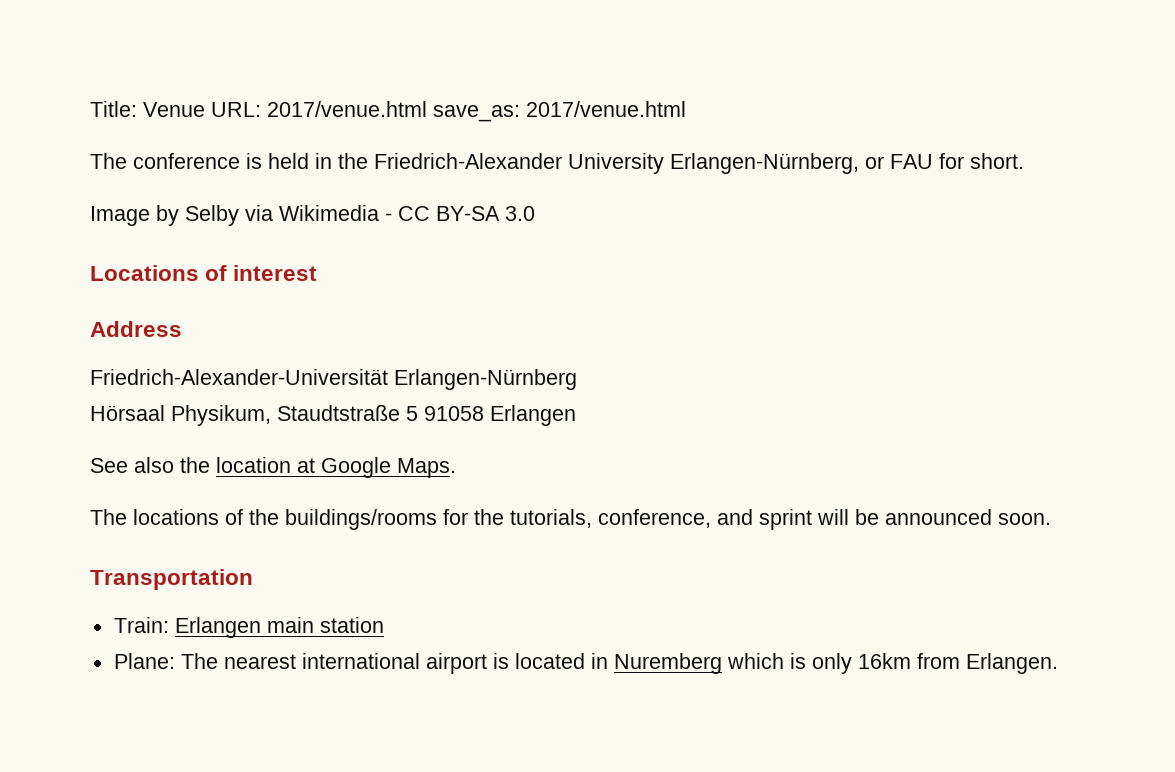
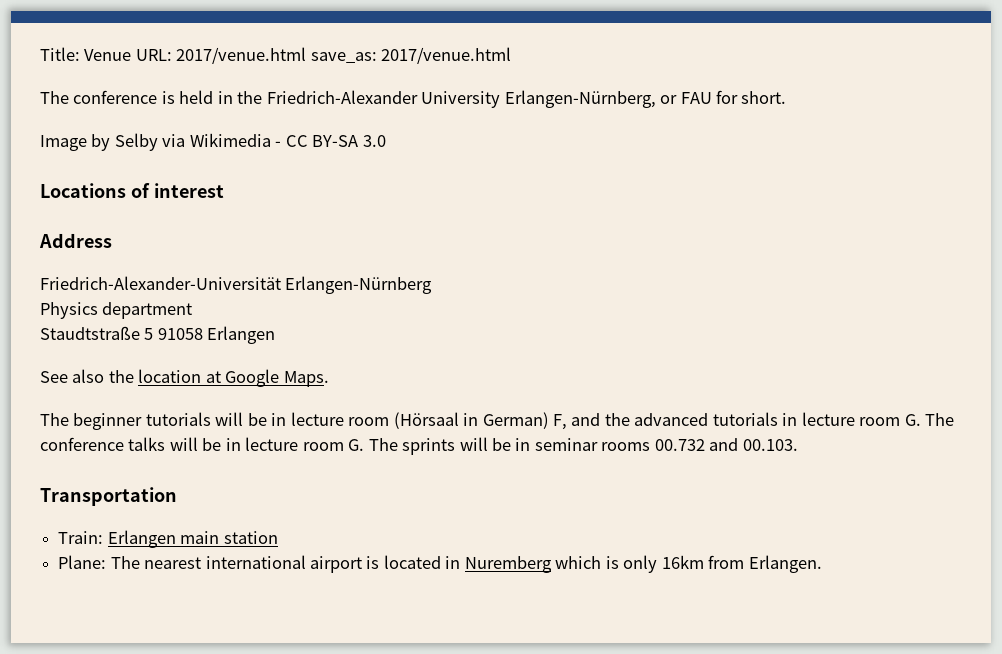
[90,405,271,426] Hörsaal Physikum, -> [40,302,193,319] Physics department //
[133,509,1051,530] locations of the buildings/rooms for the tutorials, conference, and sprint will be announced soon. -> [73,412,955,430] [40,437,798,455] beginner tutorials will be in lecture room (Hörsaal in German) F, and the advanced tutorials in lecture room G. The conference talks will be in lecture room G. The sprints will be in seminar rooms 00.732 and 00.103.

